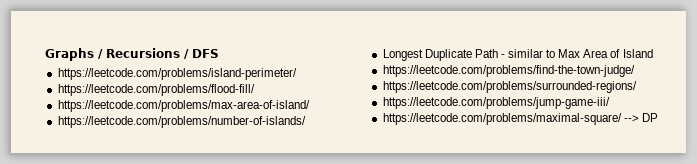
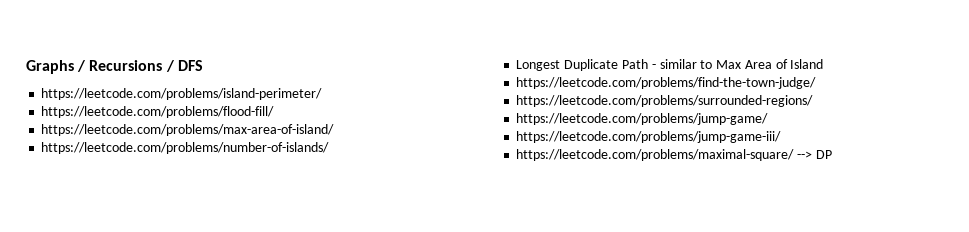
(637, 87) none -> [516,113,769,125] // https://leetcode.com/problems/jump-game/

